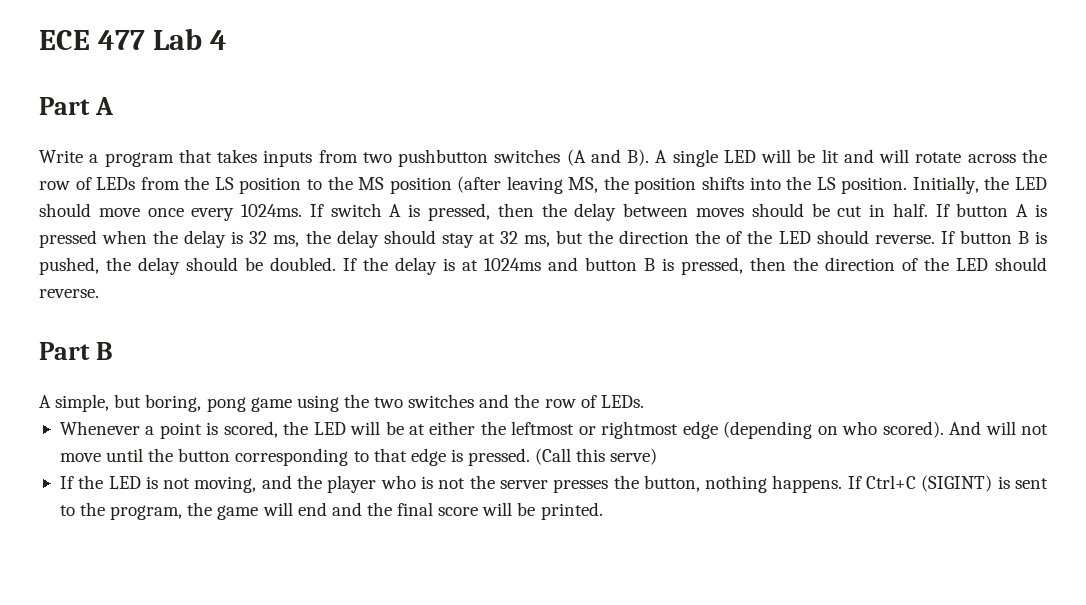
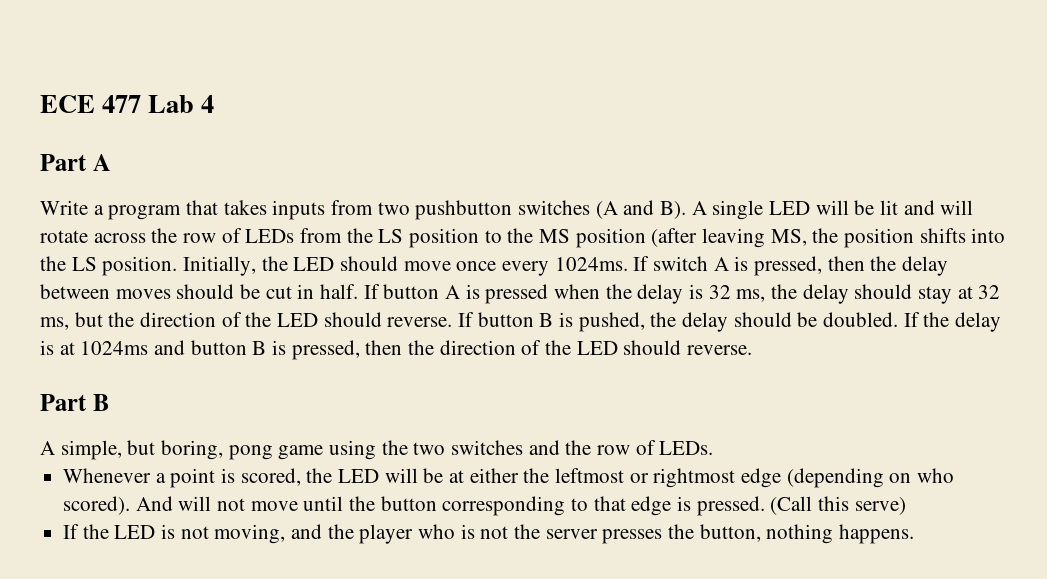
[695,230,721,244] the -> (217, 319) none
[847,475,1049,492] [59,502,603,520] If Ctrl+C (SIGINT) is sent to the program, the game will end and the final score will be printed. -> (915, 534) none

